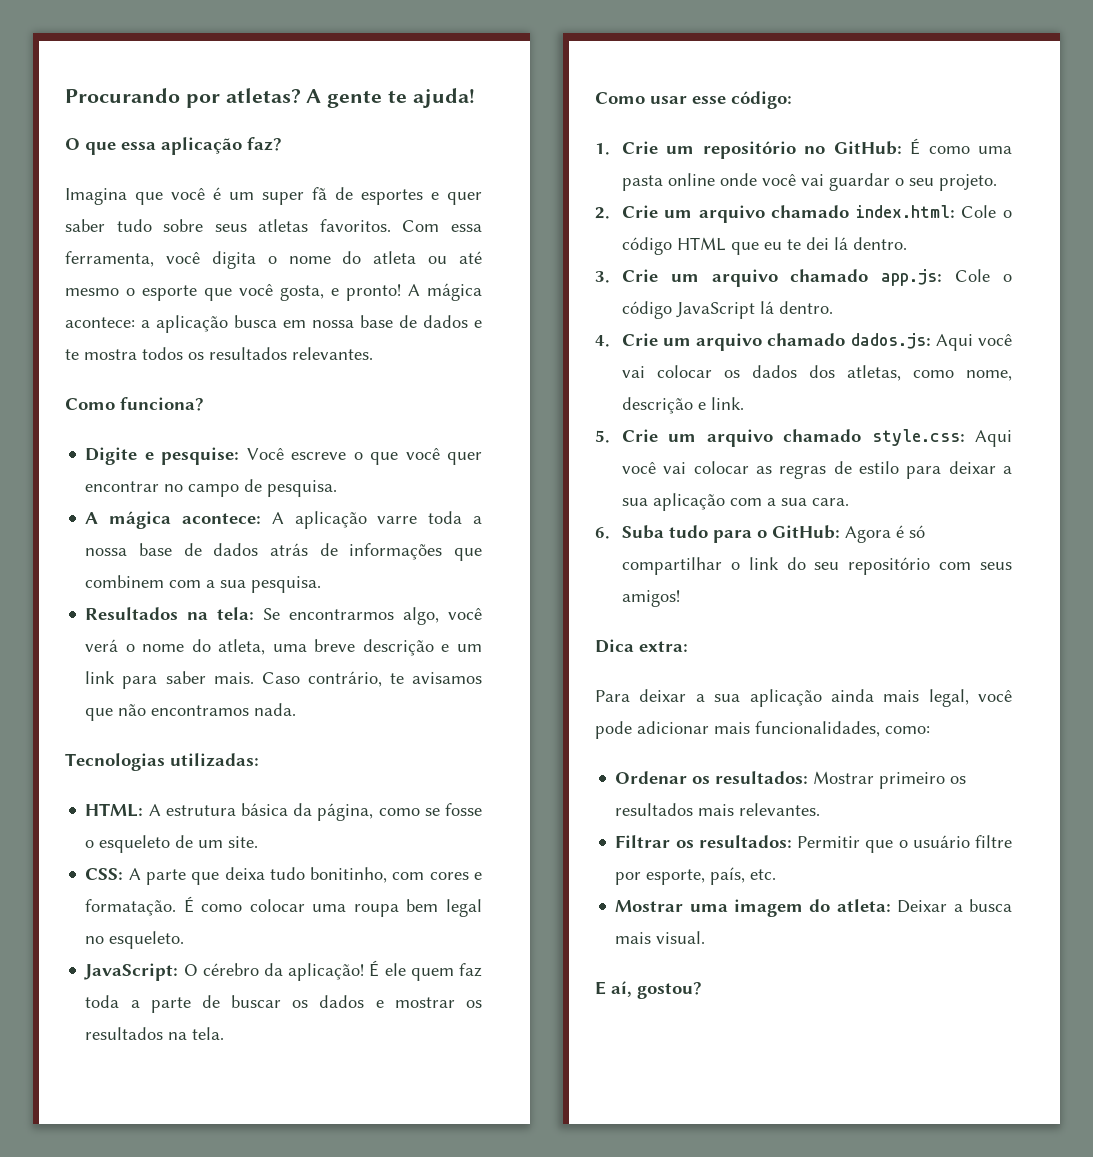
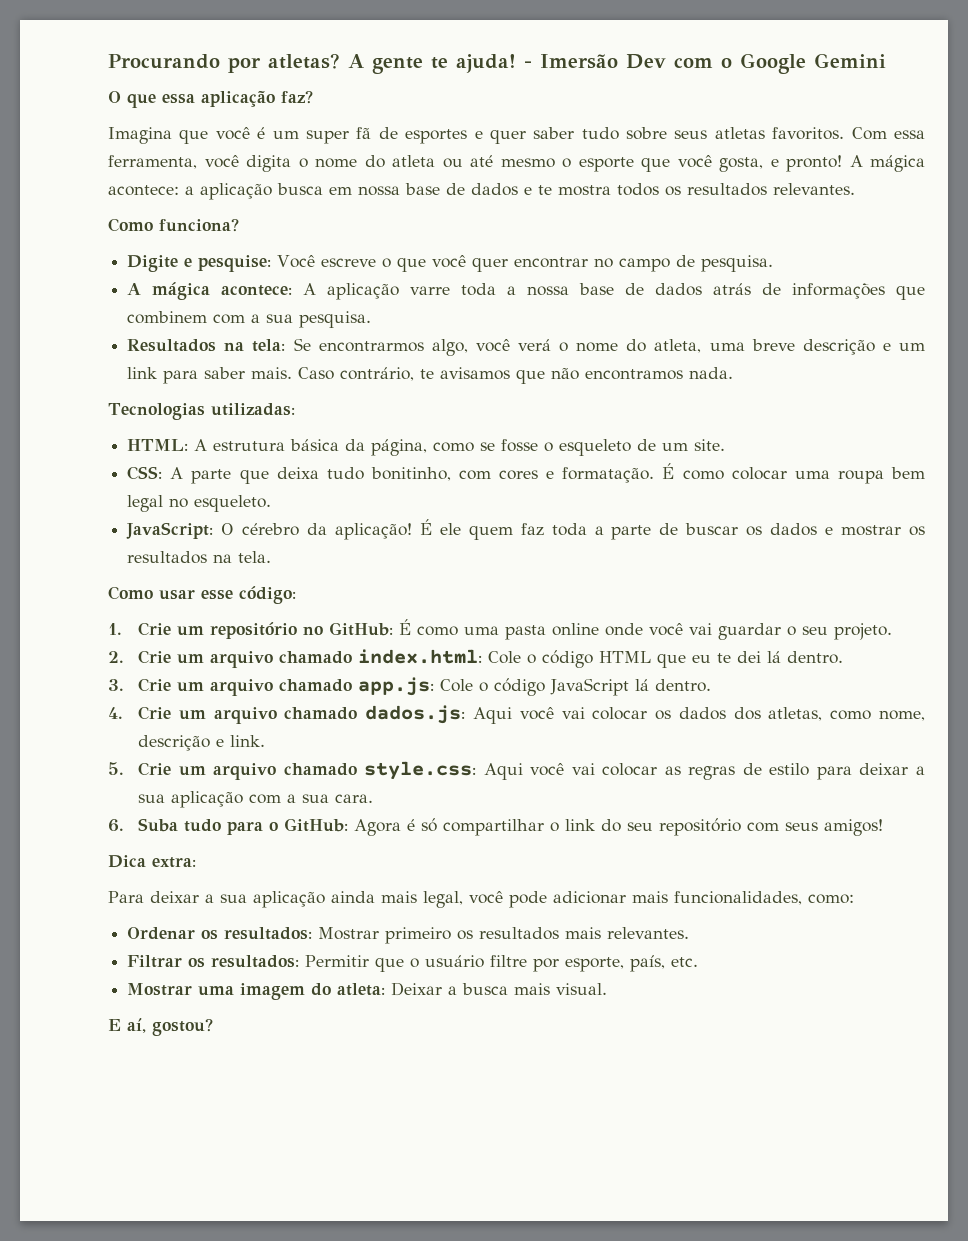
(475, 98) none -> [524,53,886,74] - Imersão Dev com o Google Gemini

